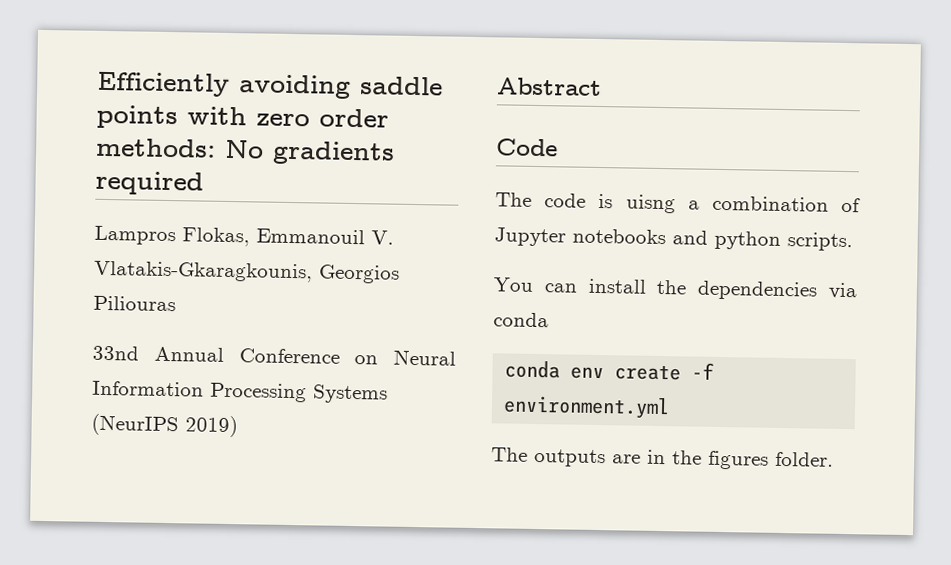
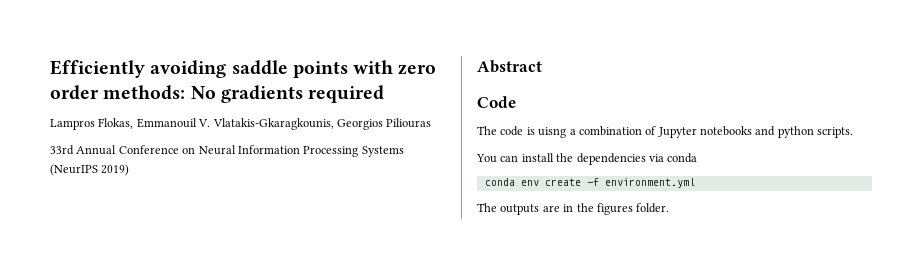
[92,345,139,361] 33nd -> [50,145,74,155] 33rd

